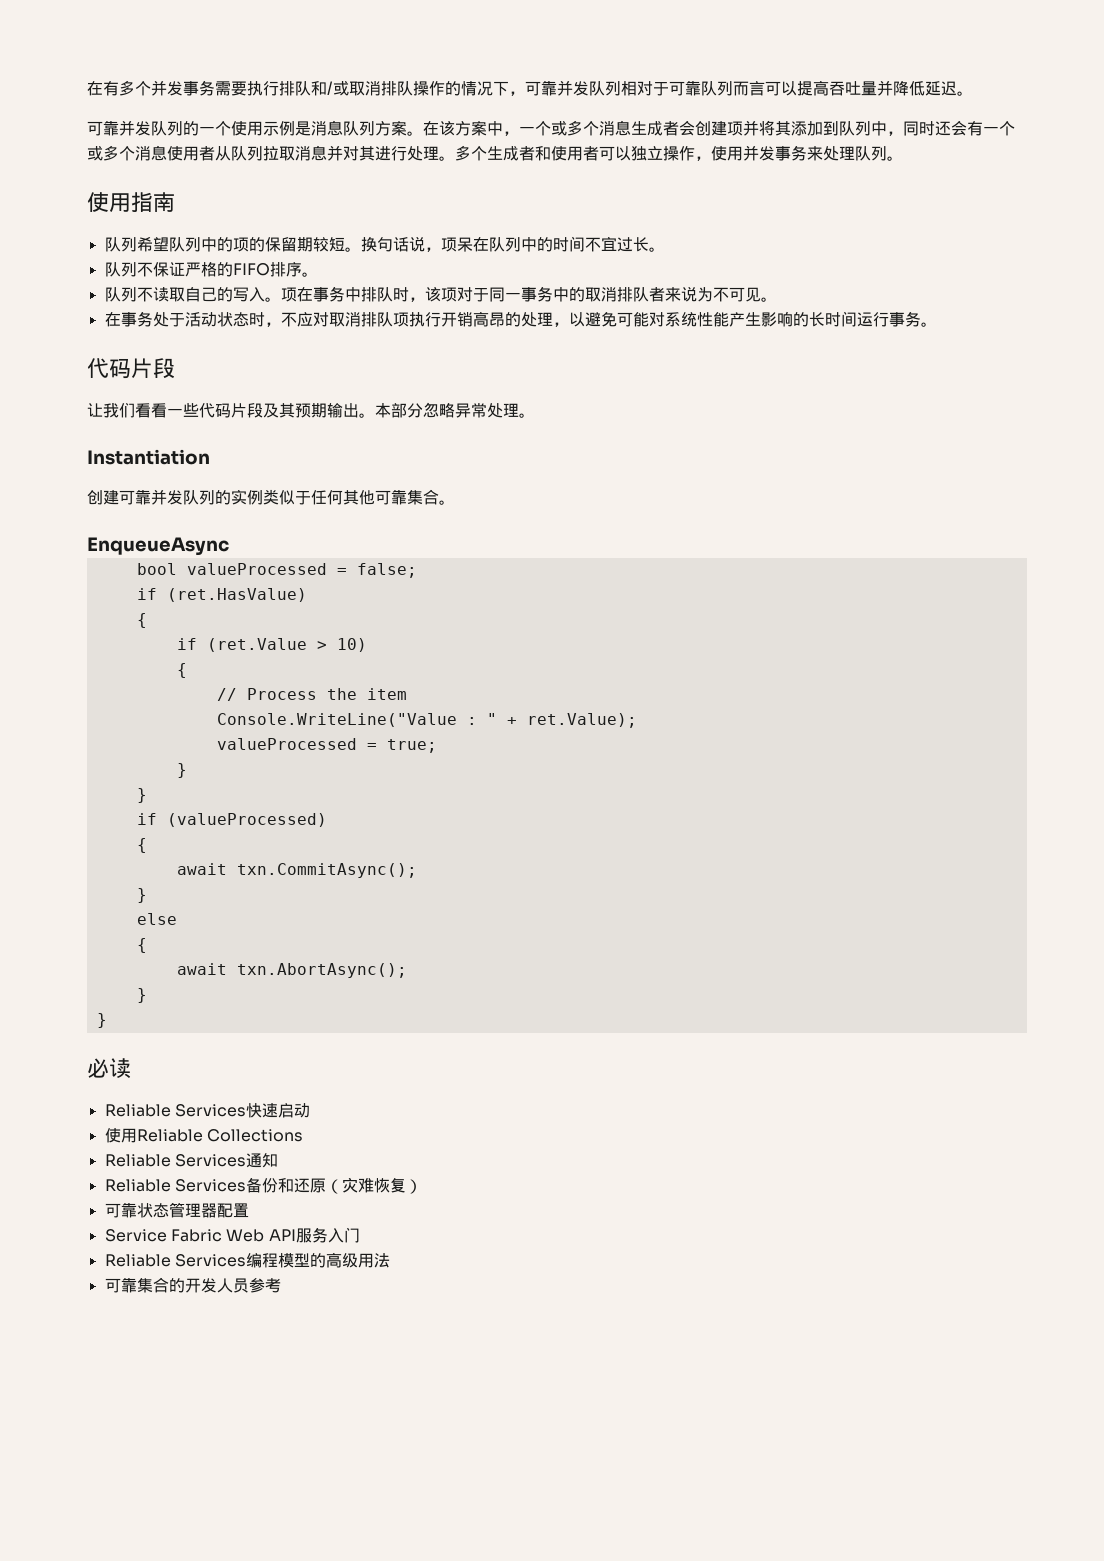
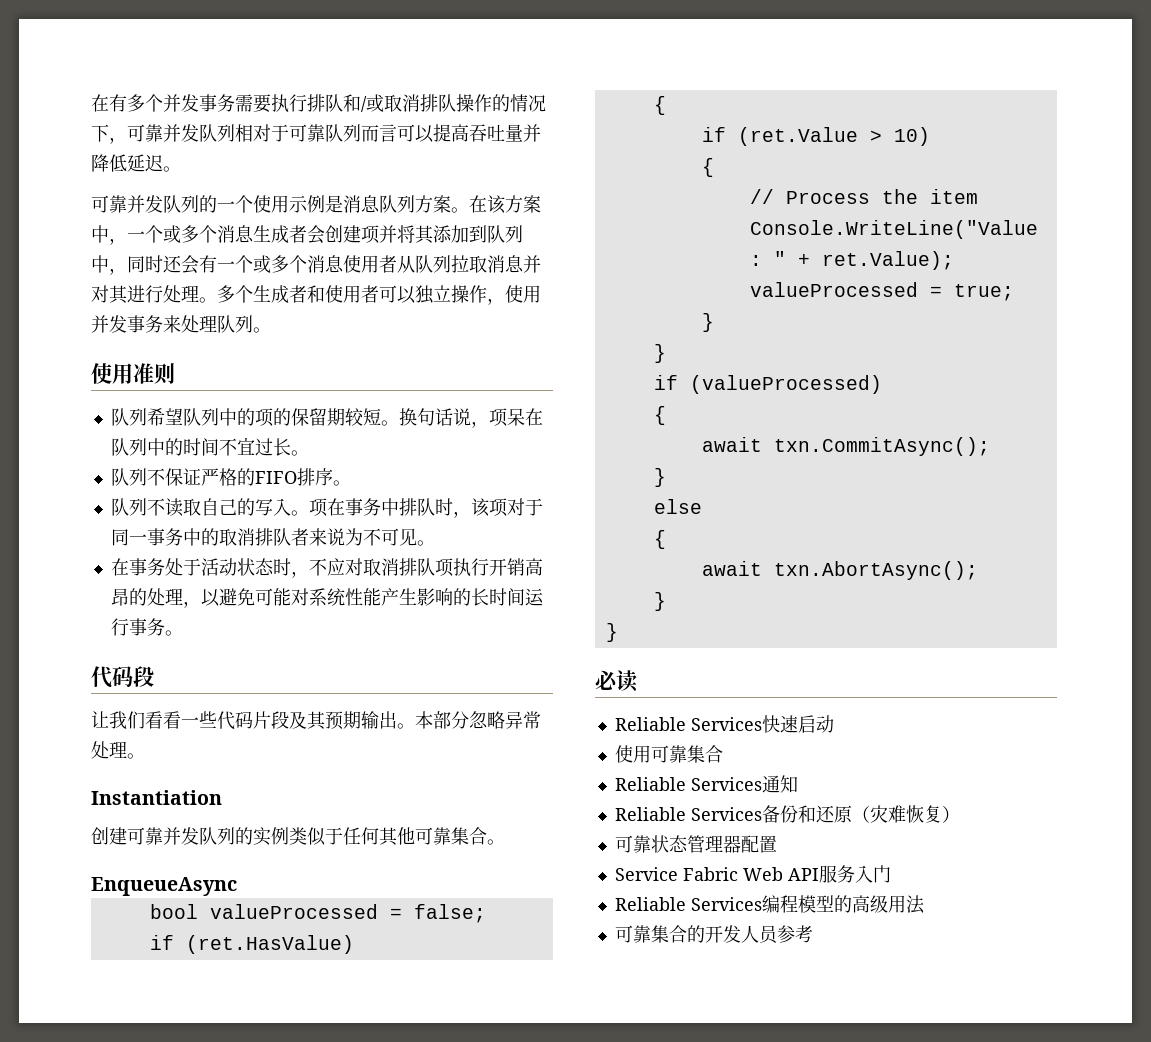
[131,192,175,212] 指南 -> [133,363,175,385] 准则
[131,358,153,378] 片 -> (133, 676) none
[136,1129,303,1142] Reliable Collections -> [650,745,723,763] 可靠集合

